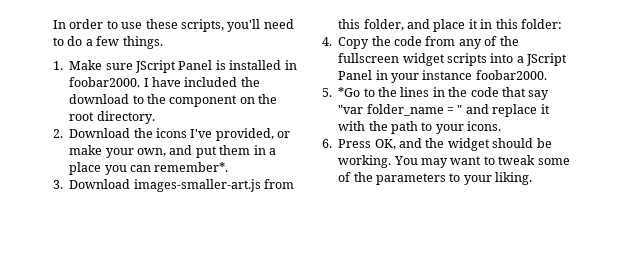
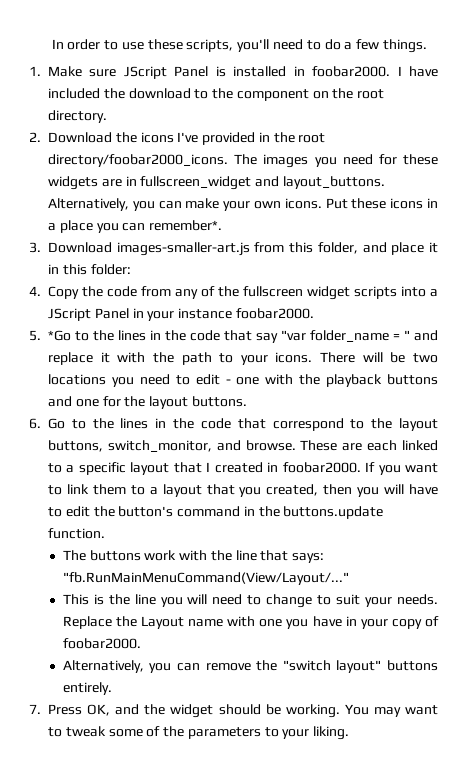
[215,128,291,141] [69,145,251,158] provided, or make your own, and put them -> [202,132,326,145] [48,154,439,168] [48,176,385,190] [48,198,424,211] provided in the root directory/foobar2000_icons. The images you need for these widgets are in fullscreen_widget and layout_buttons. Alternatively, you can make your own icons. Put these icons
[322,139,332,148] // 6. -> [320,352,438,363] [48,374,438,387] [48,396,247,409] [29,418,438,431] [48,440,438,452] [48,462,439,475] [48,484,439,497] [48,506,384,519] [48,528,105,539] [62,550,325,563] [62,572,349,585] [62,594,439,608] [62,616,440,629] [62,638,141,649] [62,660,438,673] [62,682,112,695] [29,704,41,714] There will be two locations you need to edit - one with the playback buttons and one for the layout buttons. // 6. Go to the lines in the code that correspond to the layout buttons, switch_monitor, and browse. These are each linked to a specific layout that I created in foobar2000. If you want to link them to a layout that you created, then you will have to edit the button's command in the buttons.update function. // The buttons work with the line that says: "fb.RunMainMenuCommand(View/Layout/..." // This is the line you will need to change to suit your needs. Replace the Layout name with one you have in your copy of foobar2000. // Alternatively, you can remove the "switch layout" buttons entirely. // 7.

